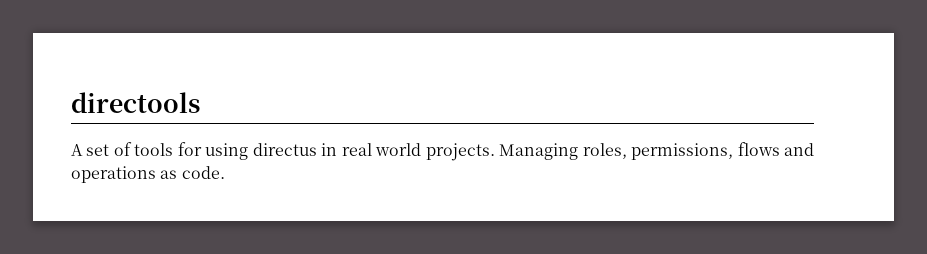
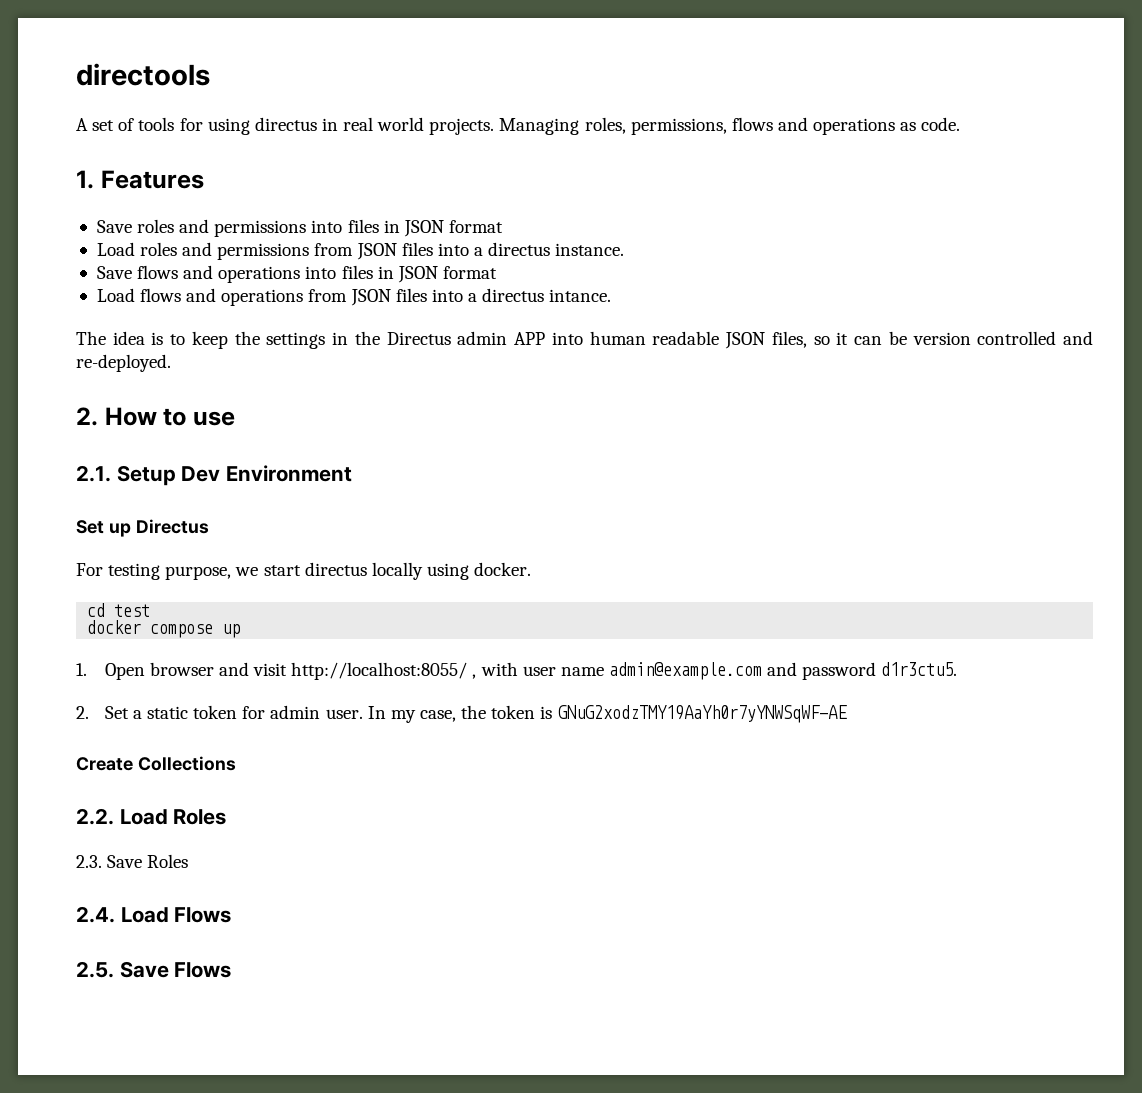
(225, 172) none -> [76,170,204,189] [96,219,503,237] [96,242,625,260] [96,265,497,283] [96,288,612,306] [76,331,1094,349] [76,354,171,372] [76,407,235,426] [76,465,353,486] [76,519,209,537] [76,562,532,580] [87,603,151,617] [87,620,241,638] [76,662,958,680] [76,705,847,723] [76,756,236,771] [76,808,227,825] [76,854,189,868] [76,906,232,923] [76,961,232,978] // 1. Features // Save roles and permissions into files in JSON format // Load roles and permissions from JSON files into a directus instance. // Save flows and operations into files in JSON format // Load flows and operations from JSON files into a directus intance. // The idea is to keep the settings in the Directus admin APP into human readable JSON files, so it can be version controlled and re-deployed. // 2. How to use // 2.1. Setup Dev Environment // Set up Directus // For testing purpose, we start directus locally using docker. // cd test // docker compose up // 1. Open browser and visit http://localhost:8055/ , with user name admin@example.com and password d1r3ctu5. // 2. Set a static token for admin user. In my case, the token is GNuG2xodzTMY19AaYh0r7yYNWSqWF-AE // Create Collections // 2.2. Load Roles // 2.3. Save Roles // 2.4. Load Flows // 2.5. Save Flows

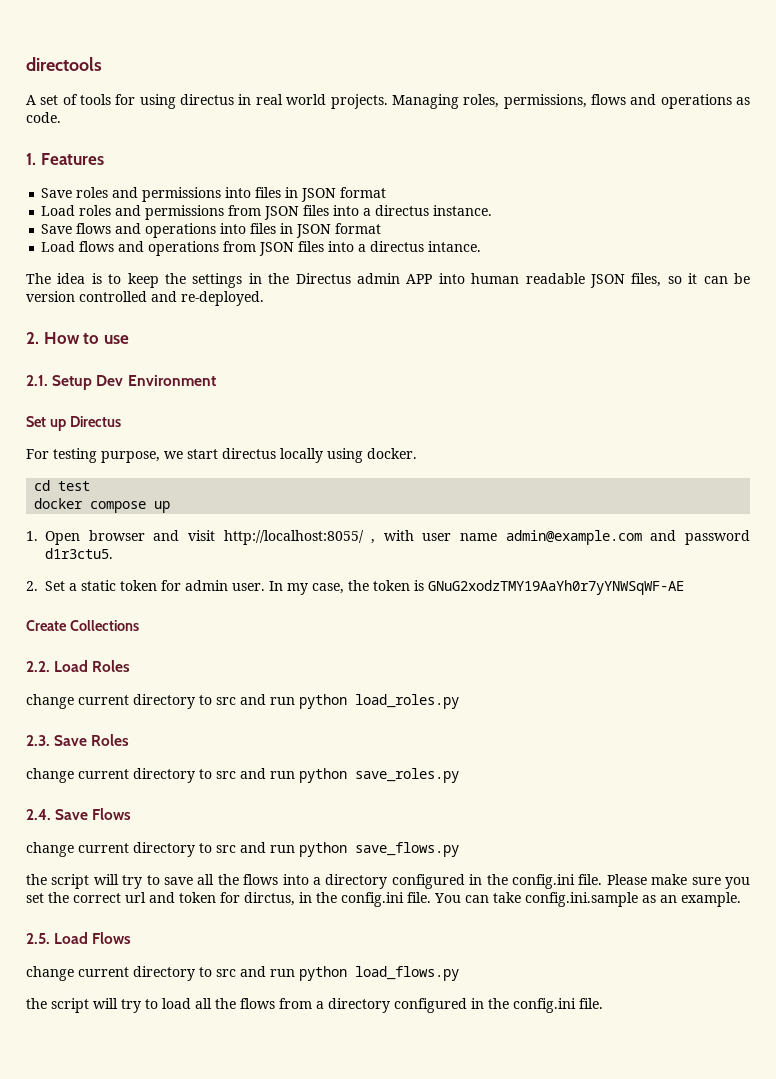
[76,854,189,868] [76,906,232,923] [76,961,232,978] 2.3. Save Roles // 2.4. Load Flows // 2.5. Save Flows -> [26,694,459,709] [26,734,130,746] [26,768,459,783] [26,808,132,820] [26,842,459,857] [26,874,750,889] [26,892,741,907] [26,932,132,944] [26,966,459,981] [26,998,603,1013] change current directory to src and run python load_roles.py // 2.3. Save Roles // change current directory to src and run python save_roles.py // 2.4. Save Flows // change current directory to src and run python save_flows.py // the script will try to save all the flows into a directory configured in the config.ini file. Please make sure you set the correct url and token for dirctus, in the config.ini file. You can take config.ini.sample as an example. // 2.5. Load Flows // change current directory to src and run python load_flows.py // the script will try to load all the flows from a directory configured in the config.ini file.

